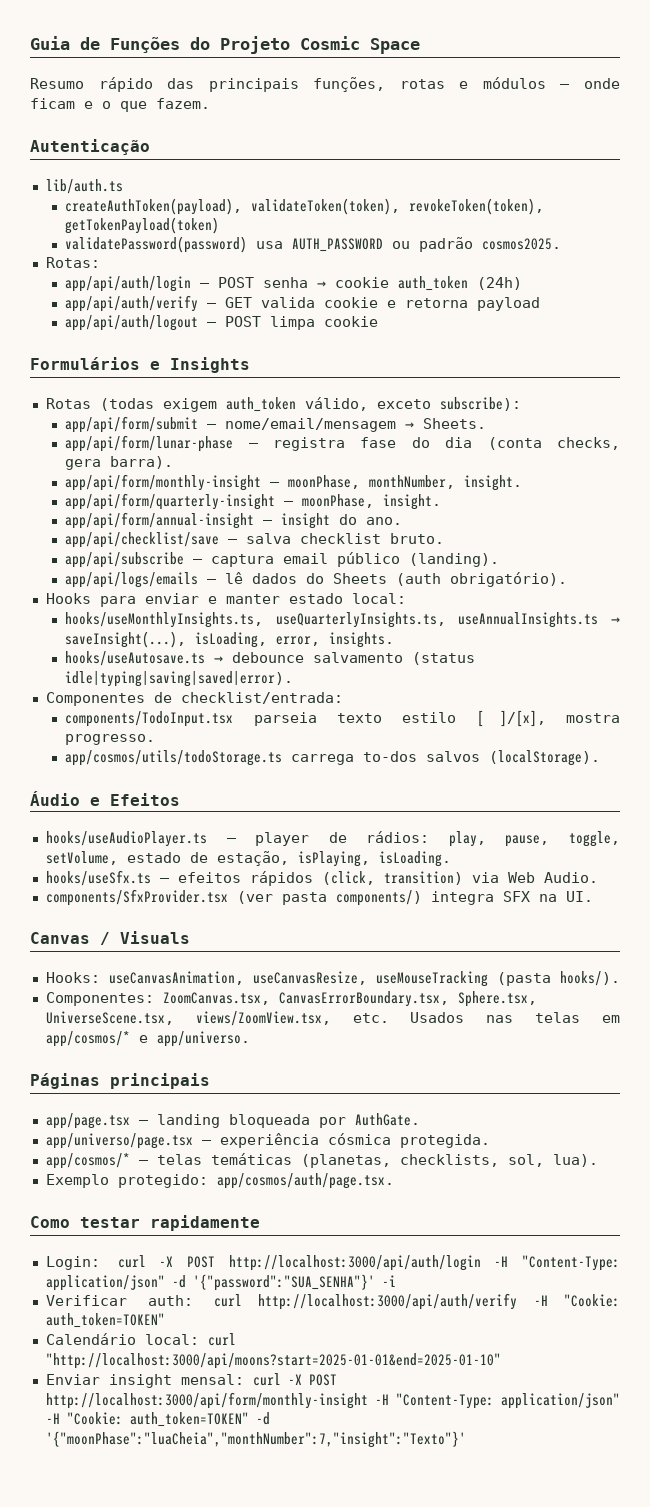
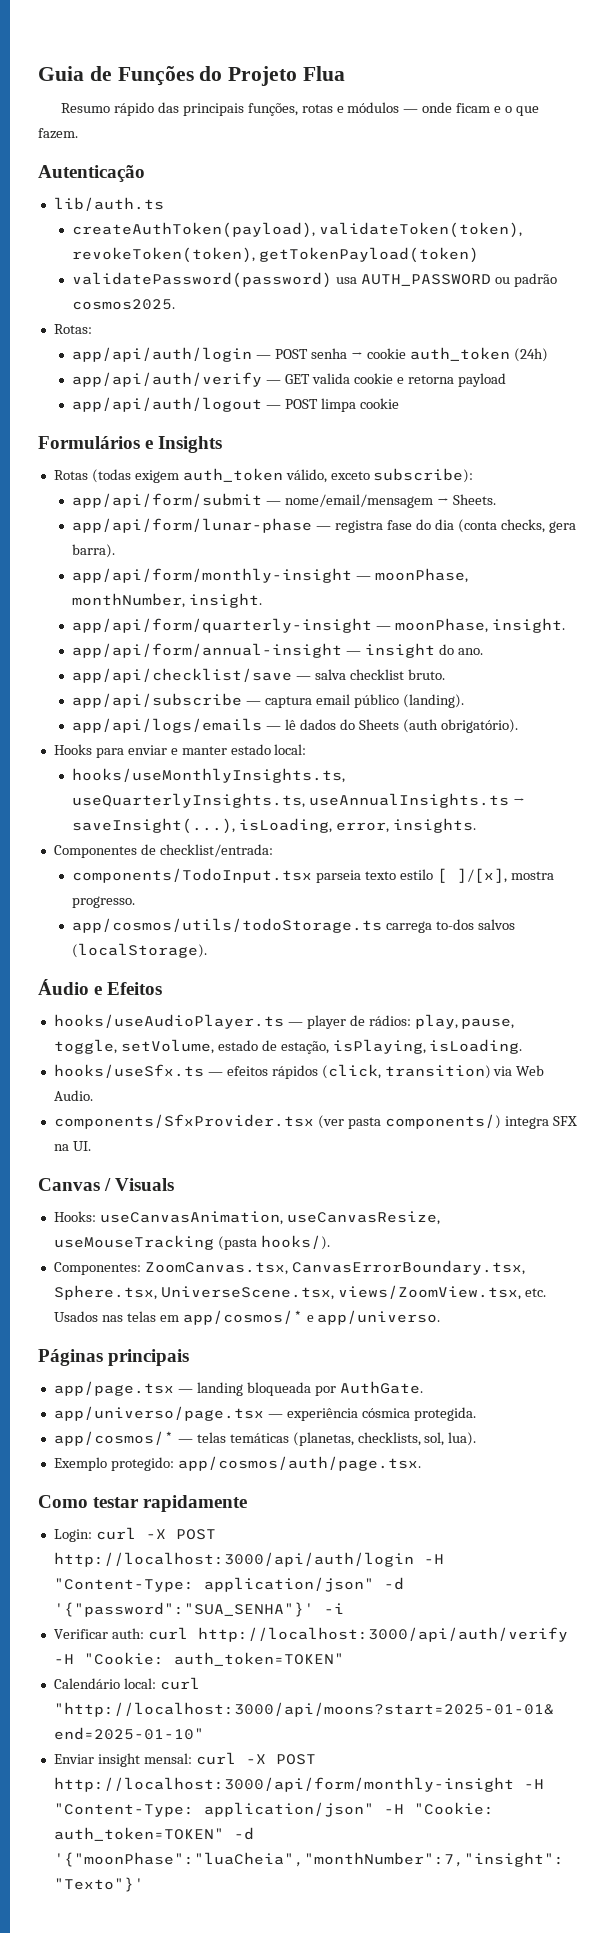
[300,36,420,54] Cosmic Space -> [303,66,346,81] Flua
[65,651,476,666] [65,671,294,687] // hooks/useAutosave.ts → debounce salvamento (status idle|typing|saving|saved|error). -> (477, 825) none

